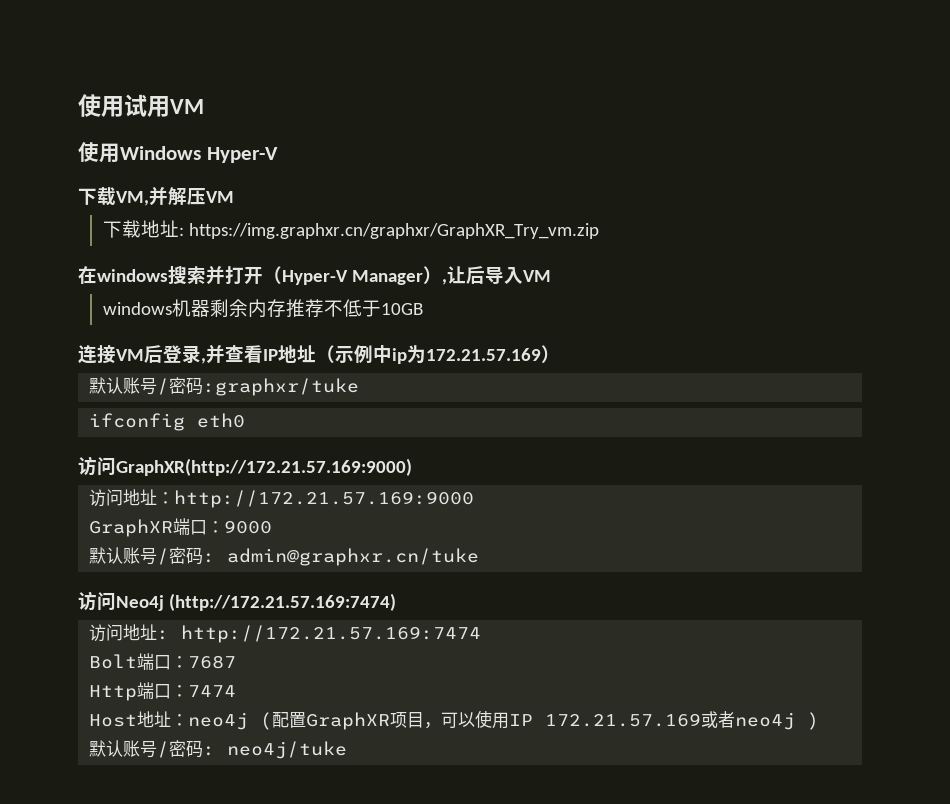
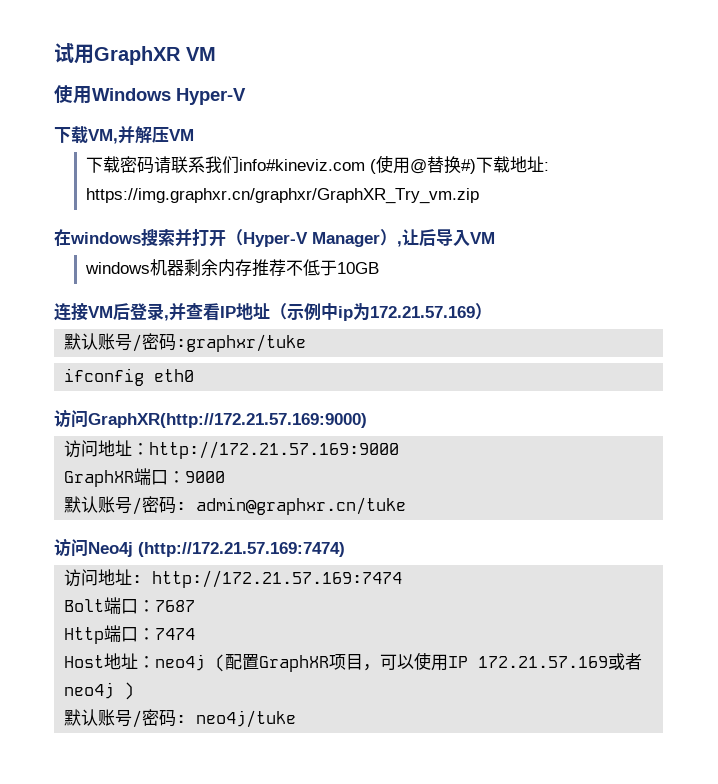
[78,94,170,117] 使用试用 -> [54,43,181,65] 试用GraphXR
(141, 229) none -> [120,155,511,174] 密码请联系我们info#kineviz.com (使用@替换#)下载

